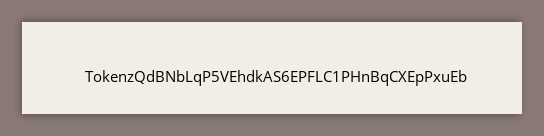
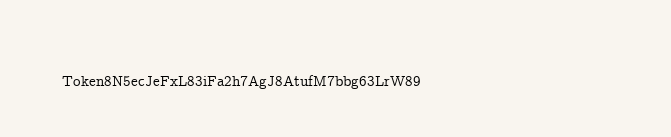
[85,70,467,86] TokenzQdBNbLqP5VEhdkAS6EPFLC1PHnBqCXEpPxuEb -> [62,75,421,89] Token8N5ecJeFxL83iFa2h7AgJ8AtufM7bbg63LrW89

